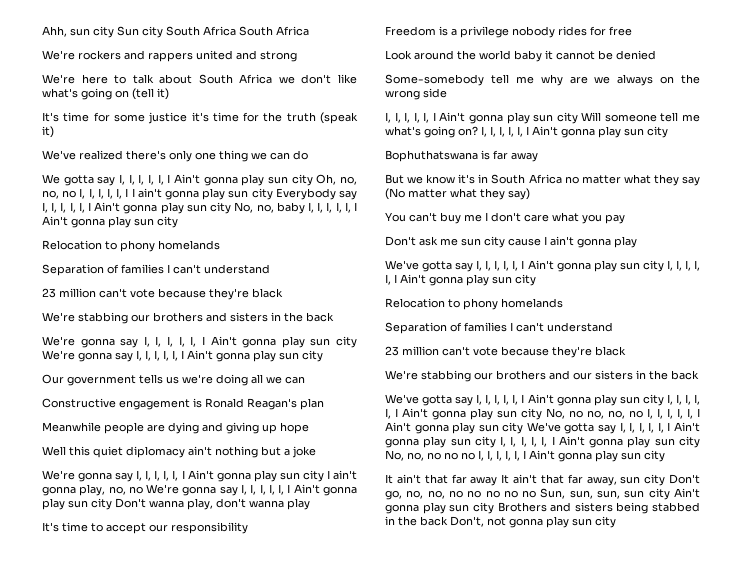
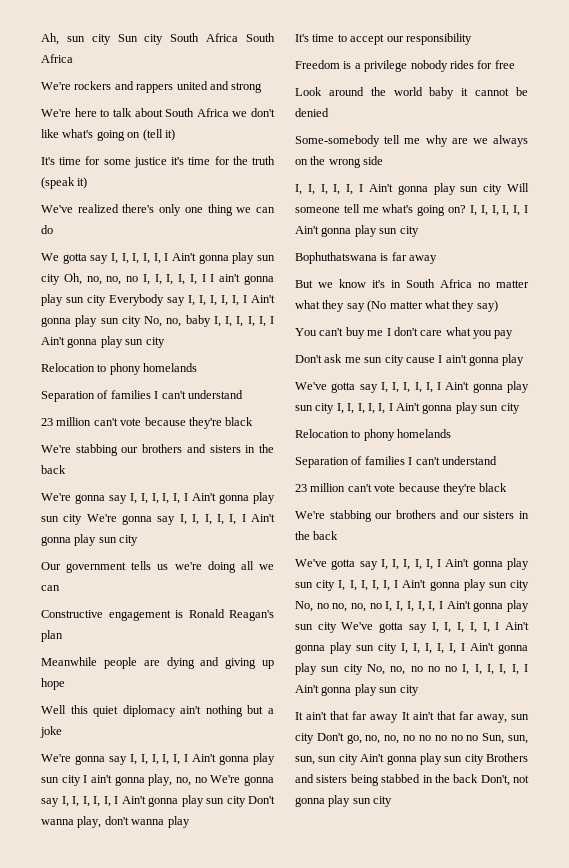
[42,26,67,37] Ahh, -> [41,33,59,45] Ah,

